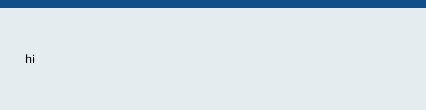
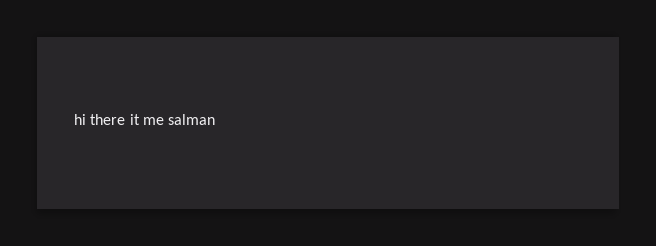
(35, 58) none -> [90,114,216,125] there it me salman

